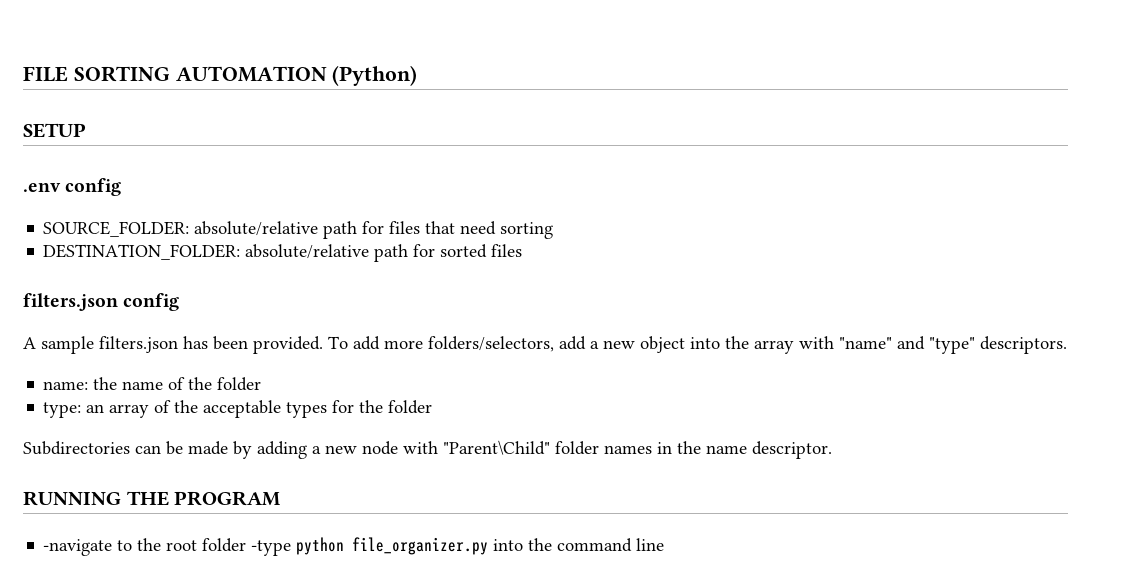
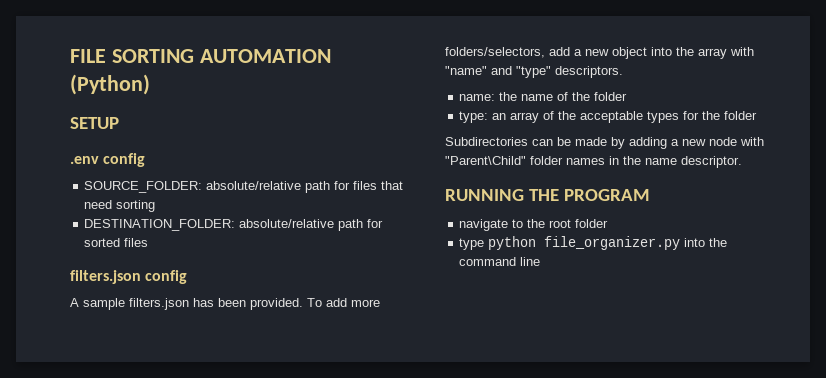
[43,539,113,556] -navigate -> [459,219,509,231] navigate
[251,540,292,556] -type -> [459,238,485,250] // type

